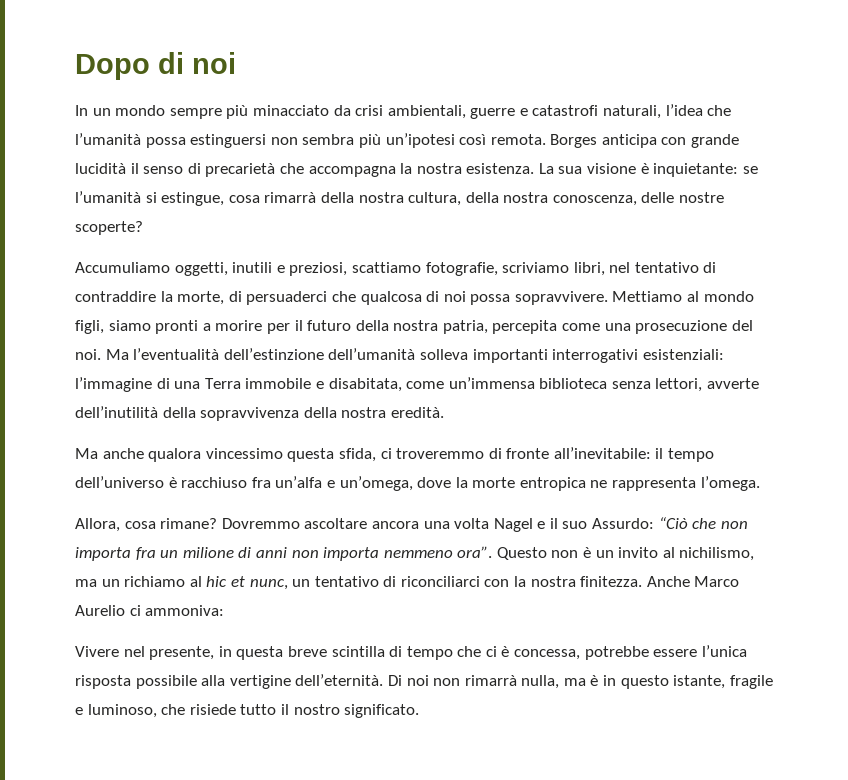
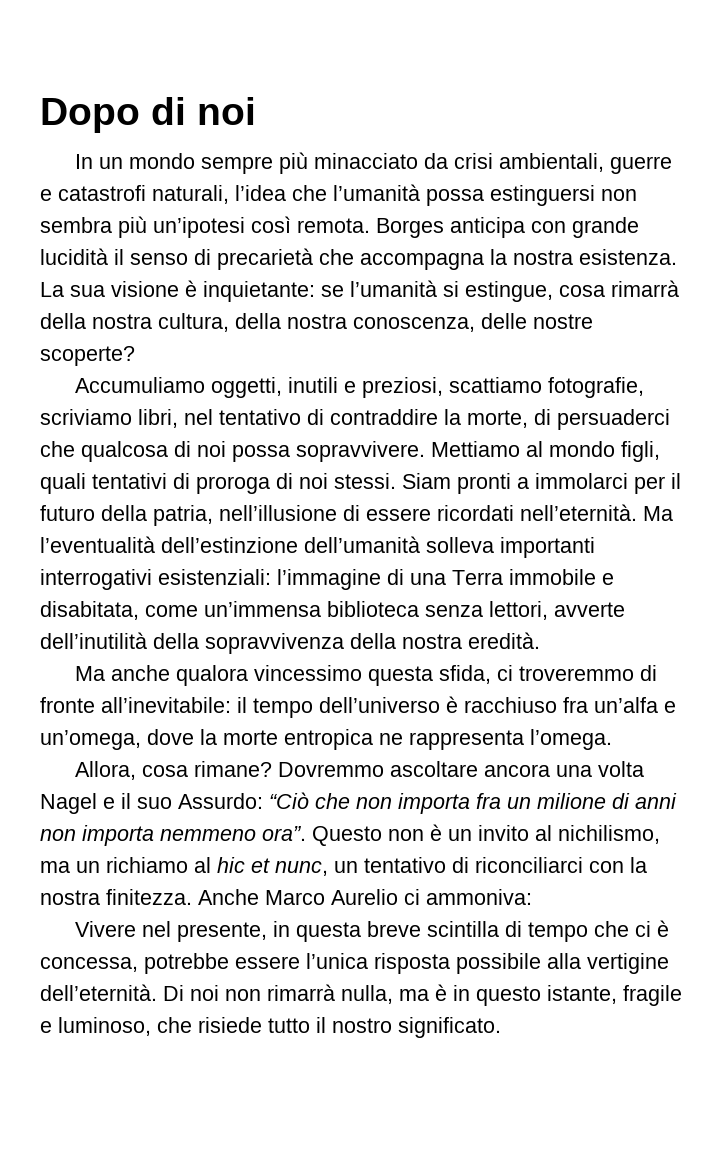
[108,320,151,331] siamo -> [40,473,451,494] quali tentativi di proroga di noi stessi. Siam
[215,320,263,331] morire -> [535,473,628,489] immolarci
[393,320,753,334] [75,349,101,360] nostra patria, percepita come una prosecuzione del noi. -> [153,504,637,526] patria, nell’illusione di essere ricordati nell’eternità.

